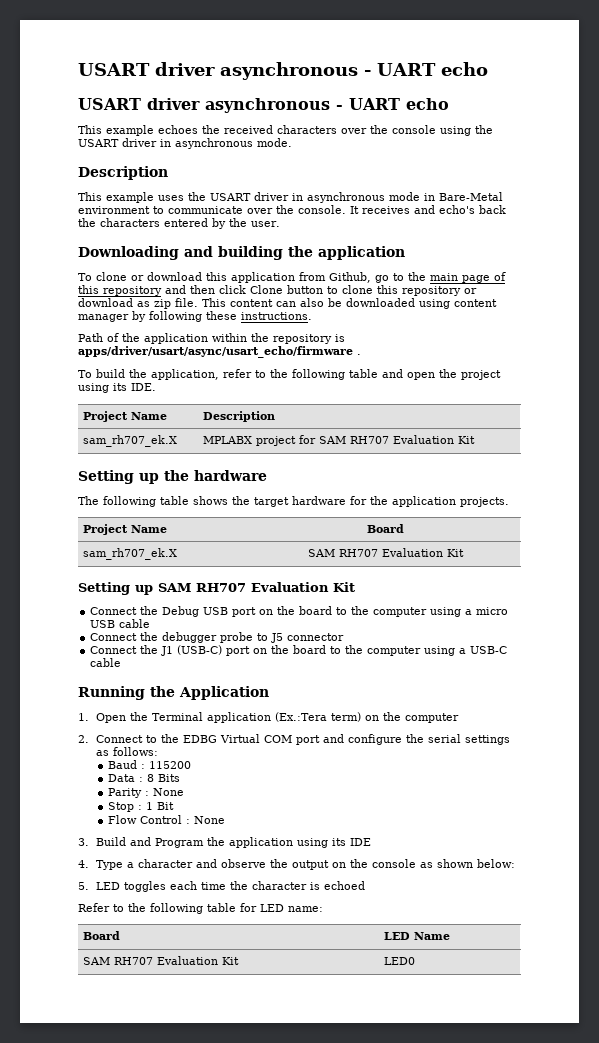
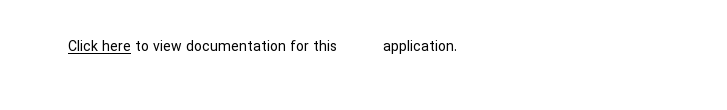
[78,62,488,80] [78,98,449,113] [78,125,493,136] [78,138,292,149] [78,166,168,180] [78,192,503,203] [78,205,506,214] [78,218,280,229] [78,246,405,260] [78,272,506,283] [78,285,477,296] [78,298,497,309] [78,311,312,322] [78,333,345,344] [78,346,361,358] [78,369,501,380] [78,383,156,393] [83,411,168,422] [203,411,276,422] [83,435,178,447] [203,435,476,446] [78,470,267,484] [78,496,509,507] [83,524,168,535] [366,524,404,533] [83,548,178,560] [307,548,464,557] [78,582,355,595] [90,606,509,617] [90,619,151,628] [90,632,345,643] [90,645,508,656] [90,658,122,667] [78,686,269,700] [78,712,460,723] [78,734,511,745] [96,747,159,756] [108,760,192,769] [108,774,181,782] [108,788,185,798] [108,802,175,812] [108,815,226,824] [78,837,372,848] [78,859,516,870] [78,881,366,892] [78,903,323,914] [83,931,121,940] [384,932,451,940] [83,956,240,965] [384,957,416,965] USART driver asynchronous - UART echo // USART driver asynchronous - UART echo // This example echoes the received characters over the console using the USART driver in asynchronous mode. // Description // This example uses the USART driver in asynchronous mode in Bare-Metal environment to communicate over the console. It receives and echo's back the characters entered by the user. // Downloading and building the application // To clone or download this application from Github, go to the main page of this repository and then click Clone button to clone this repository or download as zip file. This content can also be downloaded using content manager by following these instructions. // Path of the application within the repository is apps/driver/usart/async/usart_echo/firmware . // To build the application, refer to the following table and open the project using its IDE. // Project Name | Description // sam_rh707_ek.X | MPLABX project for SAM RH707 Evaluation Kit // Setting up the hardware // The following table shows the target hardware for the application projects. // Project Name | Board // sam_rh707_ek.X | SAM RH707 Evaluation Kit // Setting up SAM RH707 Evaluation Kit // Connect the Debug USB port on the board to the computer using a micro USB cable // Connect the debugger probe to J5 connector // Connect the J1 (USB-C) port on the board to the computer using a USB-C cable // Running the Application // 1. Open the Terminal application (Ex.:Tera term) on the computer // 2. Connect to the EDBG Virtual COM port and configure the serial settings as follows: // Baud : 115200 // Data : 8 Bits // Parity : None // Stop : 1 Bit // Flow Control : None // 3. Build and Program the application using its IDE // 4. Type a character and observe the output on the console as shown below: // 5. LED toggles each time the character is echoed // Refer to the following table for LED name: // Board | LED Name // SAM RH707 Evaluation Kit | LED0 -> [68,40,457,54] Click here to view documentation for this application.

